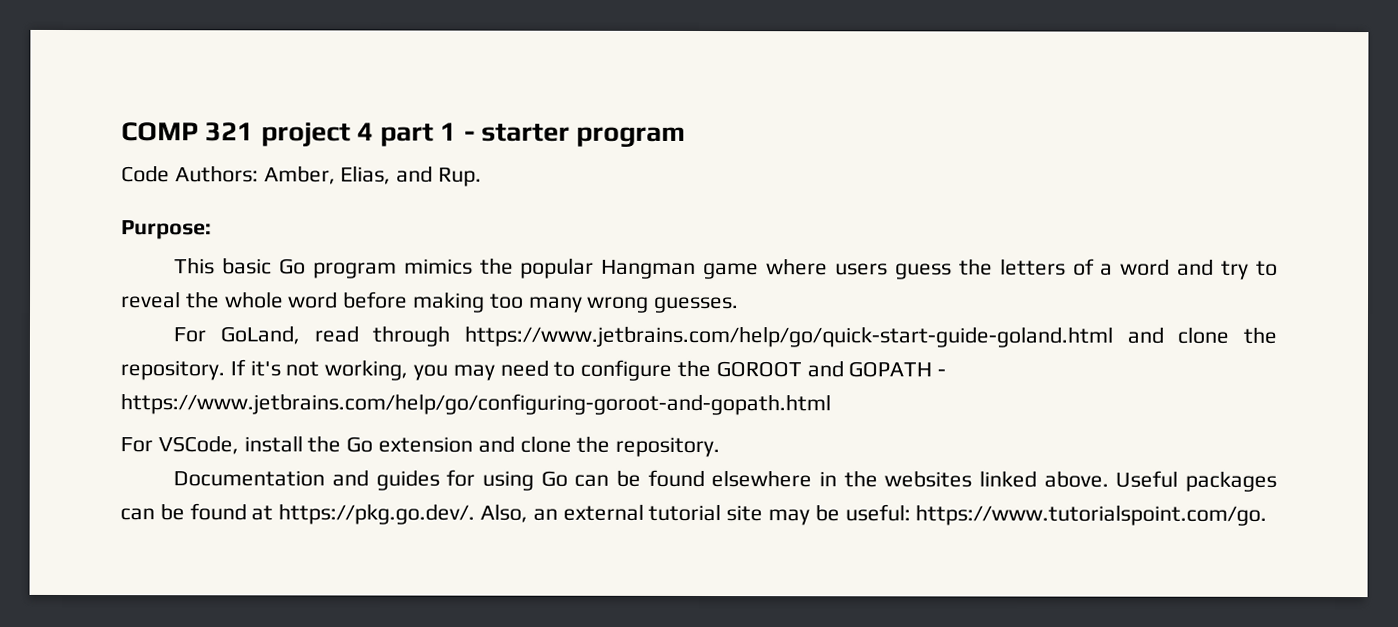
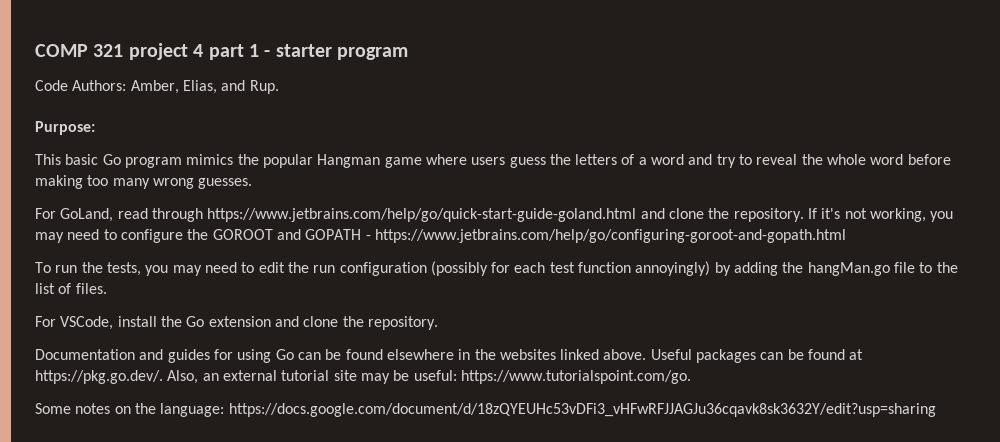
(831, 404) none -> [35,261,958,276] [35,283,107,294] // To run the tests, you may need to edit the run configuration (possibly for each test function annoyingly) by adding the hangMan.go file to the list of files.
(1268, 515) none -> [35,403,936,417] // Some notes on the language: https://docs.google.com/document/d/18zQYEUHc53vDFi3_vHFwRFJJAGJu36cqavk8sk3632Y/edit?usp=sharing

